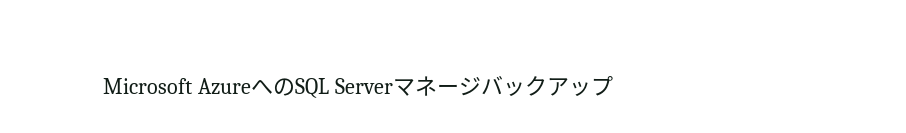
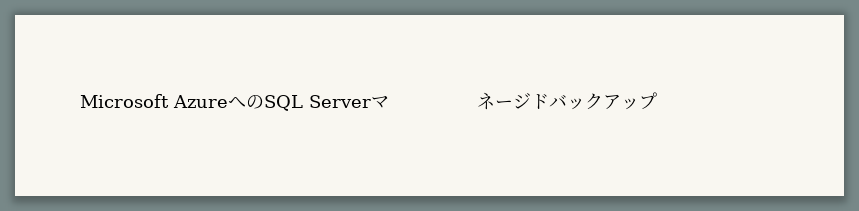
(481, 86) none -> [531,94,549,110] ド

